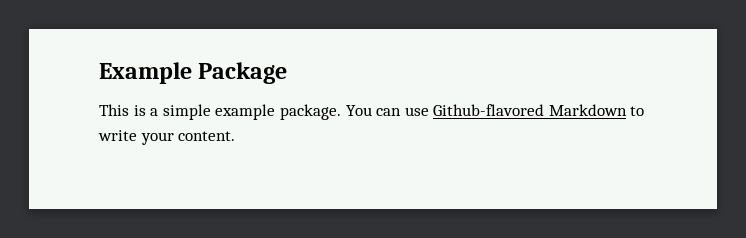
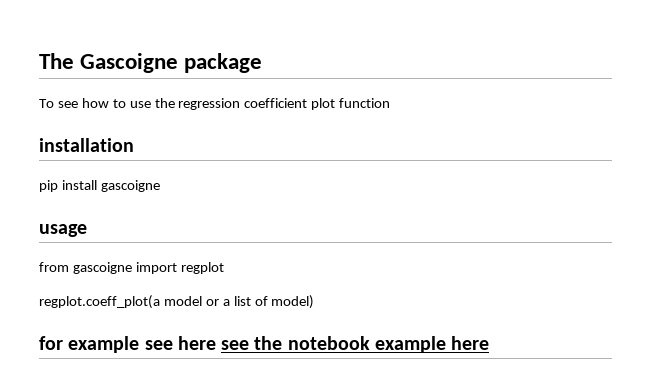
[99,62,288,84] [99,104,645,120] [98,130,236,145] Example Package // This is a simple example package. You can use Github-flavored Markdown to write your content. -> [39,53,263,73] [39,98,391,110] [39,138,134,152] [39,180,160,192] [39,224,87,237] [39,262,224,274] [39,295,315,309] [39,336,490,353] The Gascoigne package // To see how to use the regression coefficient plot function // installation // pip install gascoigne // usage // from gascoigne import regplot // regplot.coeff_plot(a model or a list of model) // for example see here see the notebook example here

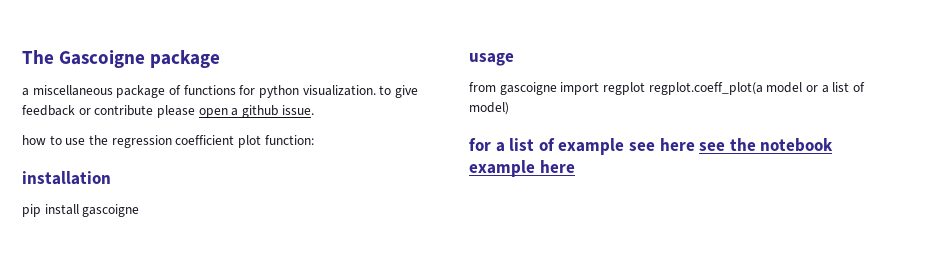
[39,99,78,108] To see -> [22,85,418,98] [22,105,314,118] a miscellaneous package of functions for python visualization. to give feedback or contribute please open a github issue. //
[339,98,391,108] function -> [264,135,314,145] function:
(224, 268) // -> (645, 88) none
(63, 343) none -> [495,138,555,152] a list of

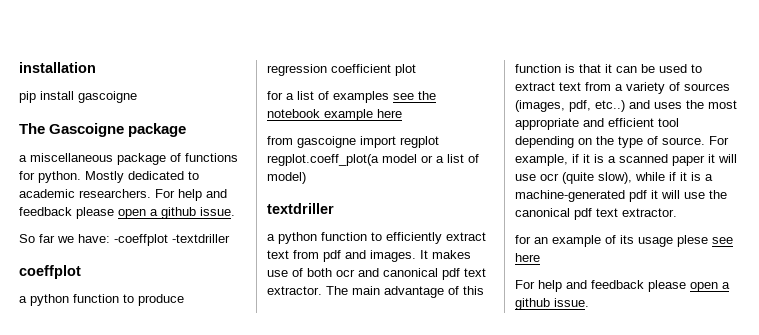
(22, 57) none -> [19,62,96,73] [19,91,137,103] installation // pip install gascoigne //
[258,85,418,98] [22,105,154,116] python visualization. to give feedback or contribute -> [38,171,199,183] [19,189,227,201] [19,207,72,216] python. Mostly dedicated to academic researchers. For help and feedback
[22,135,314,148] [22,171,111,185] [22,204,140,217] [469,53,514,66] how to use the regression coefficient plot function: // installation // pip install gascoigne // usage -> [19,234,230,246] [19,265,81,279] [19,294,184,306] [267,64,416,76] [267,91,436,103] [267,109,402,121] So far we have: -coeffplot -textdriller // coeffplot // a python function to produce regression coefficient plot // for a list of examples see the notebook example here
[469,138,834,155] [469,160,575,177] for a list of example see here see the notebook example here -> [267,203,334,214] [267,232,486,244] [267,250,471,262] [267,268,486,280] [267,286,484,298] [515,64,702,73] [515,82,730,94] [515,100,737,112] [515,118,679,130] [515,136,729,148] [515,154,737,166] [515,172,713,184] [515,190,727,202] [515,208,677,220] [515,235,733,247] [515,253,540,262] [515,280,730,292] [515,298,589,310] textdriller // a python function to efficiently extract text from pdf and images. It makes use of both ocr and canonical pdf text extractor. The main advantage of this function is that it can be used to extract text from a variety of sources (images, pdf, etc..) and uses the most appropriate and efficient tool depending on the type of source. For example, if it is a scanned paper it will use ocr (quite slow), while if it is a machine-generated pdf it will use the canonical pdf text extractor. // for an example of its usage plese see here // For help and feedback please open a github issue.

